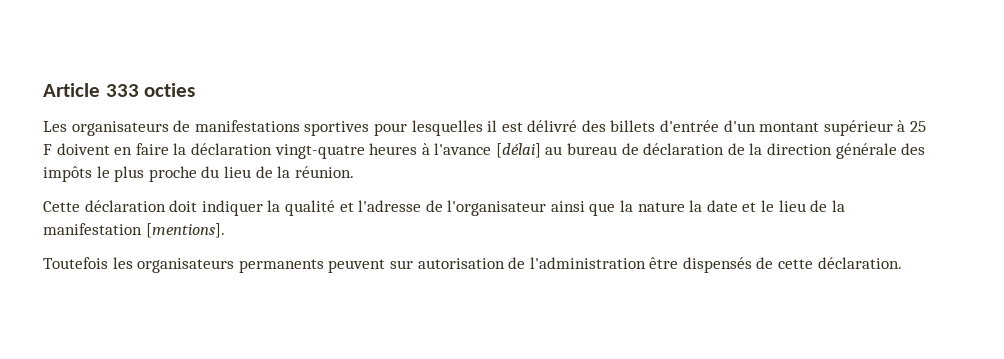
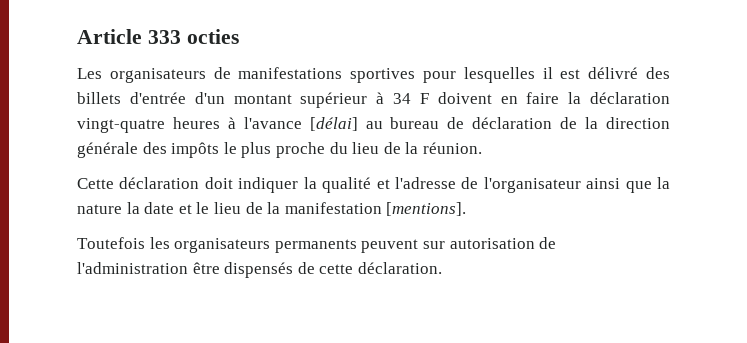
[910,121,927,132] 25 -> [392,93,411,104] 34

